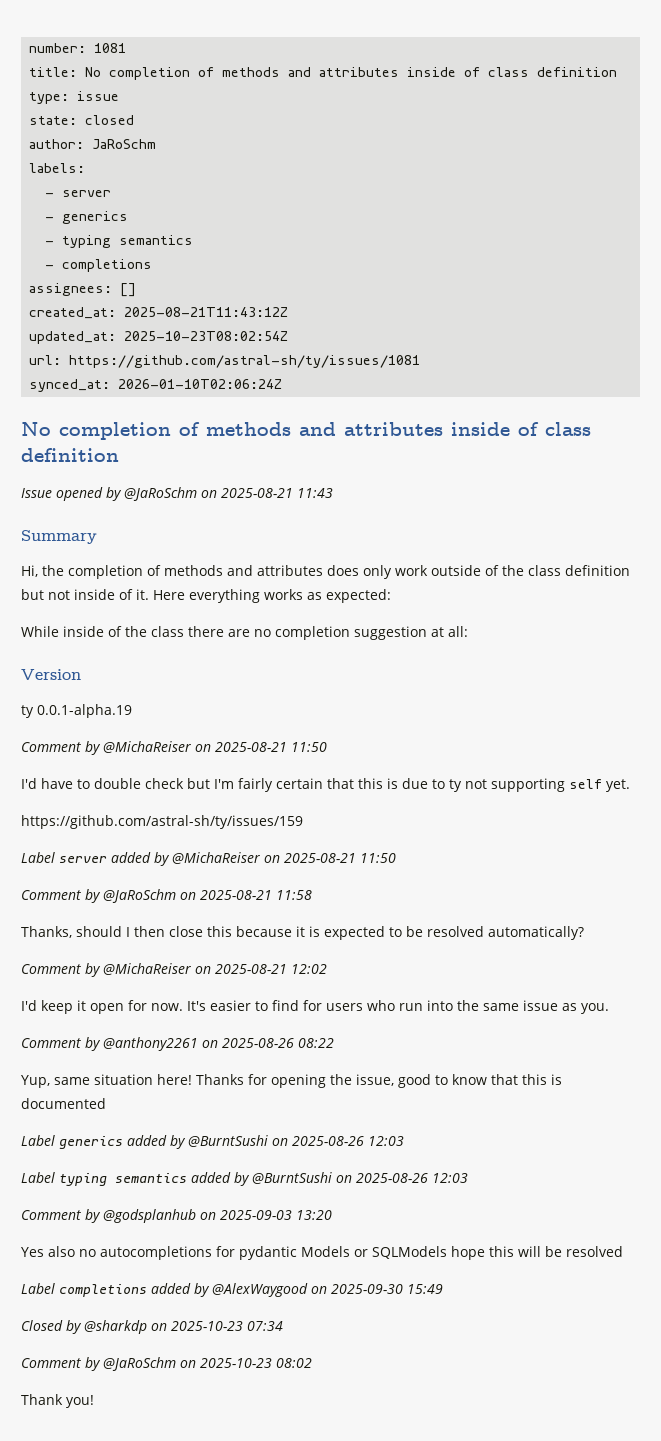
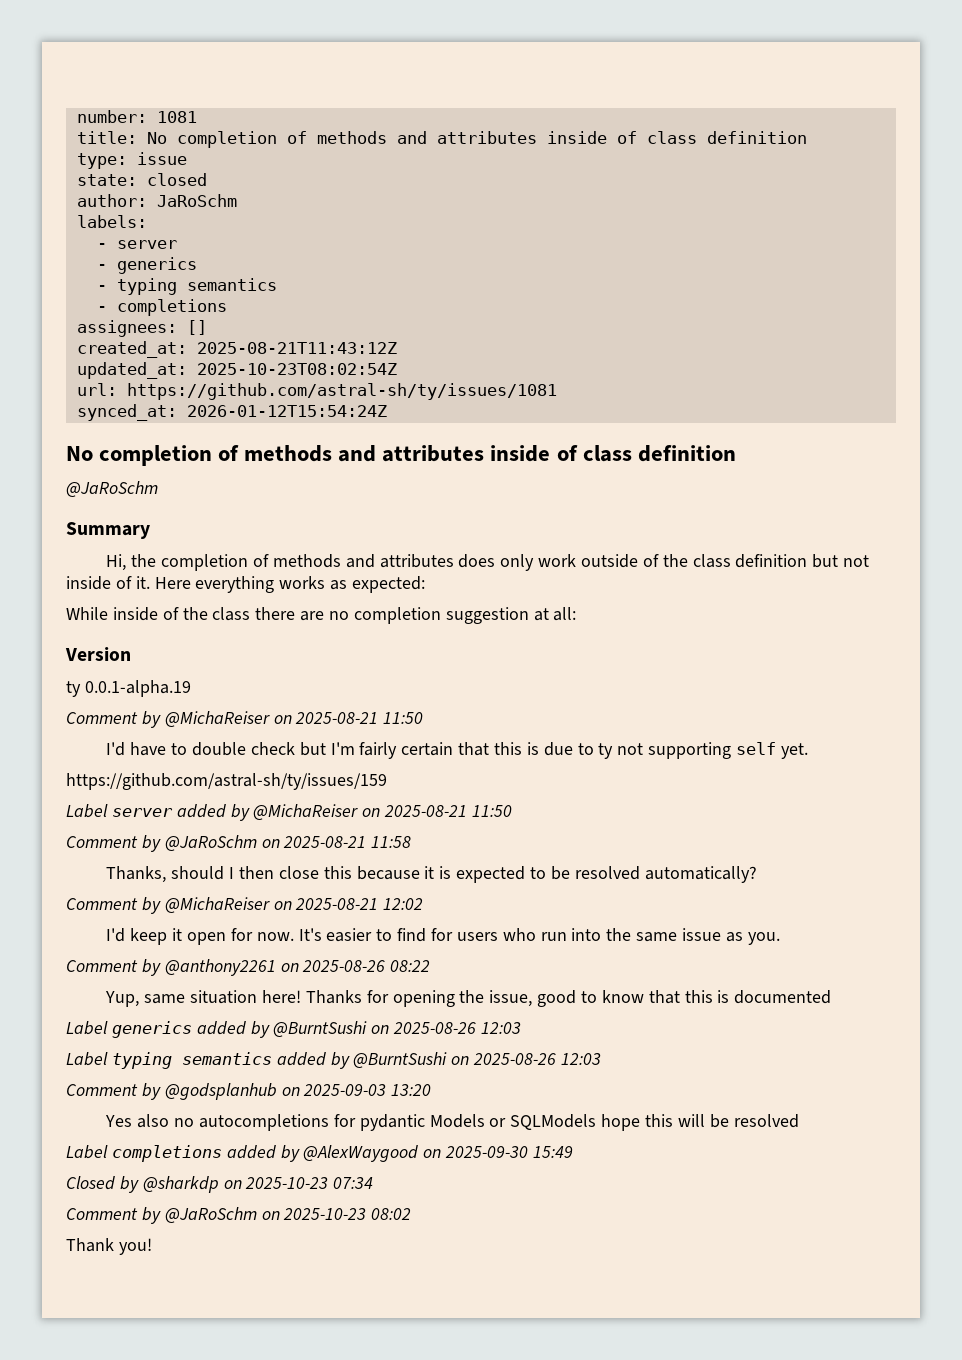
[118,379,283,389] 2026-01-10T02:06:24Z -> [186,405,387,417] 2026-01-12T15:54:24Z
[21,487,333,501] Issue opened by @JaRoSchm on 2025-08-21 11:43 -> [66,481,158,497] @JaRoSchm

